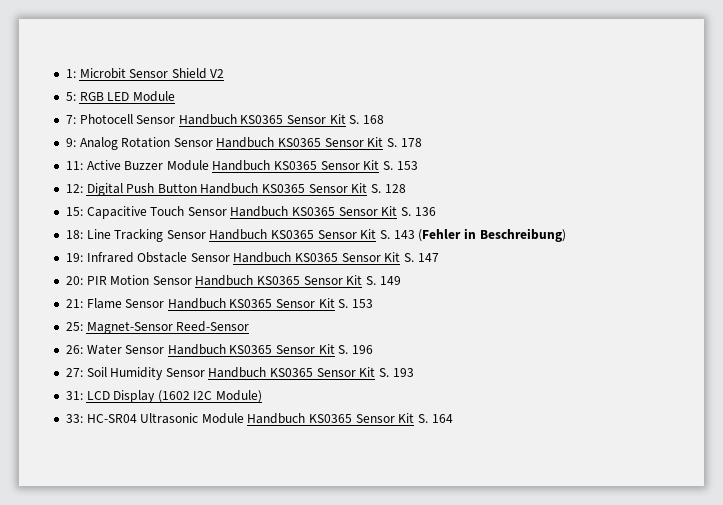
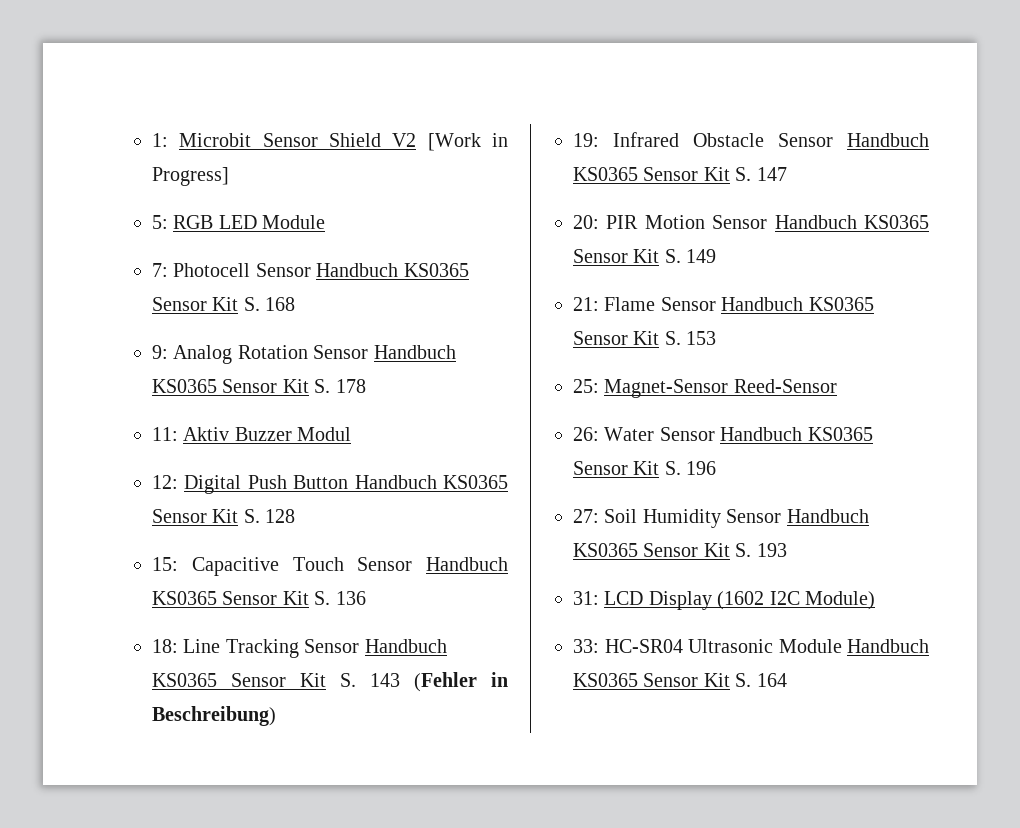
(225, 73) none -> [427,133,508,151] [152,167,229,186] [Work in Progress]
[86,160,418,171] Active Buzzer Module Handbuch KS0365 Sensor Kit S. 153 -> [183,427,352,441] Aktiv Buzzer Modul

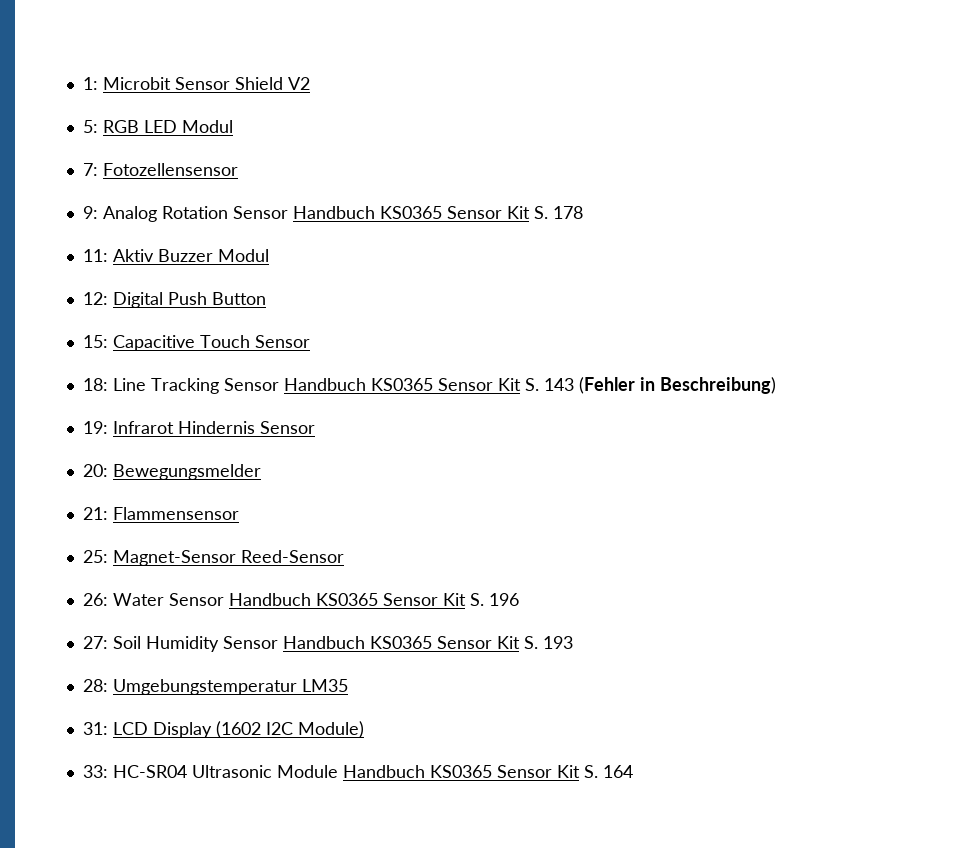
[427,133,508,151] [152,167,229,186] [Work in Progress] -> (310, 83) none
[262,215,326,229] Module -> [181,120,233,133] Modul
[173,263,469,277] [152,297,296,311] Photocell Sensor Handbuch KS0365 Sensor Kit S. 168 -> [102,163,238,176] Fotozellensensor
[354,475,508,489] [152,509,296,523] [152,557,508,576] [152,591,366,605] Handbuch KS0365 Sensor Kit S. 128 // 15: Capacitive Touch Sensor Handbuch KS0365 Sensor Kit S. 136 -> [82,335,310,351] // 15: Capacitive Touch Sensor
[613,132,929,147] [573,167,787,181] [573,215,929,229] [573,249,717,263] [573,297,874,311] [573,331,717,345] Infrared Obstacle Sensor Handbuch KS0365 Sensor Kit S. 147 // 20: PIR Motion Sensor Handbuch KS0365 Sensor Kit S. 149 // 21: Flame Sensor Handbuch KS0365 Sensor Kit S. 153 -> [112,421,315,434] [82,464,261,480] [82,507,239,520] Infrarot Hindernis Sensor // 20: Bewegungsmelder // 21: Flammensensor
(787, 550) none -> [82,679,348,695] // 28: Umgebungstemperatur LM35

